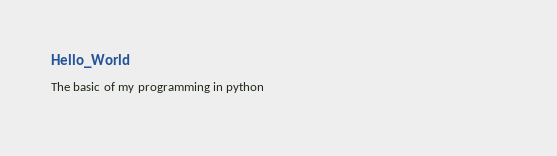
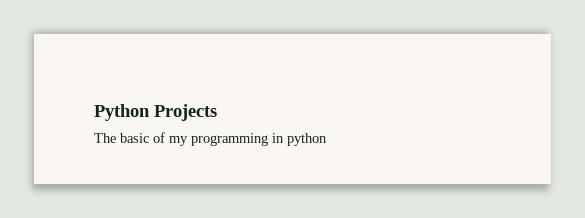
[51,54,130,68] Hello_World -> [94,104,217,121] Python Projects

